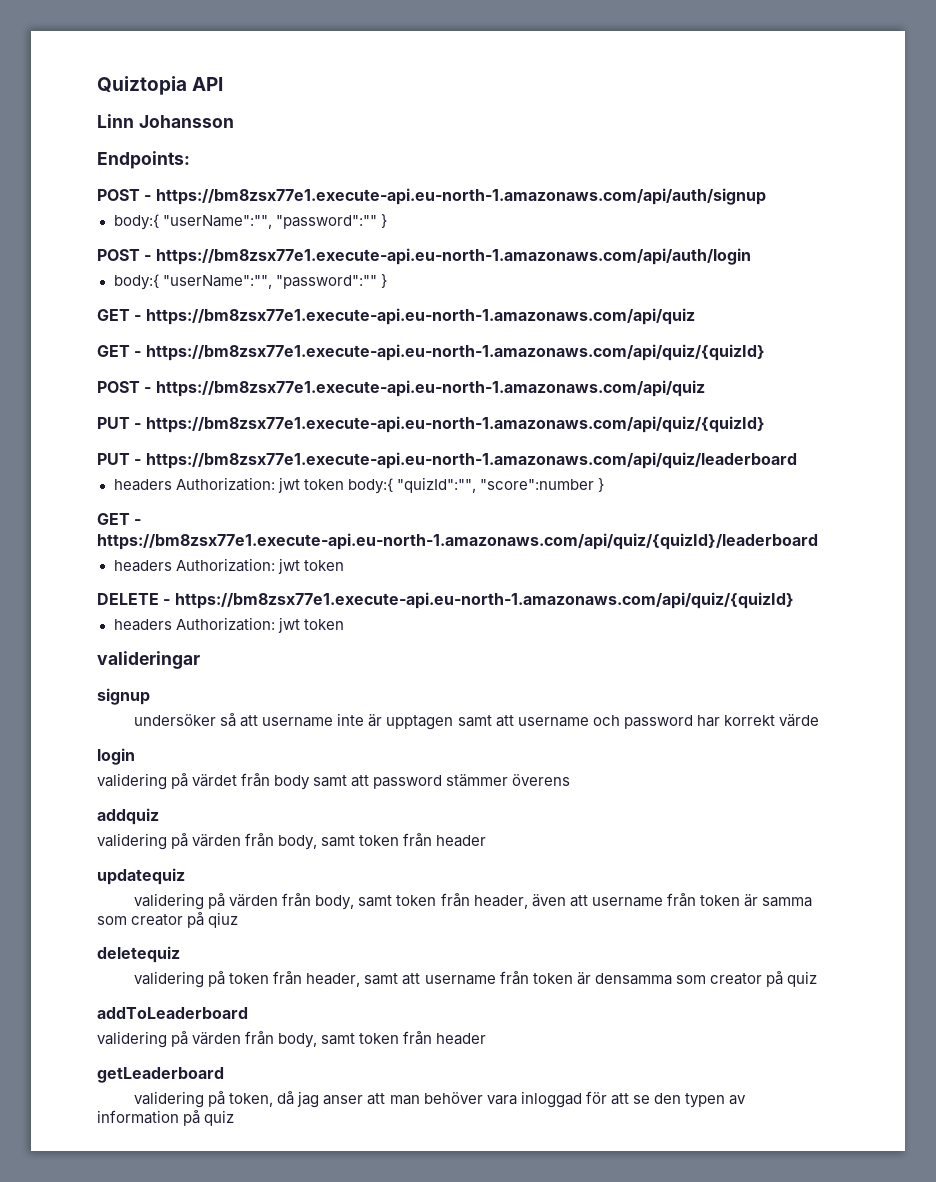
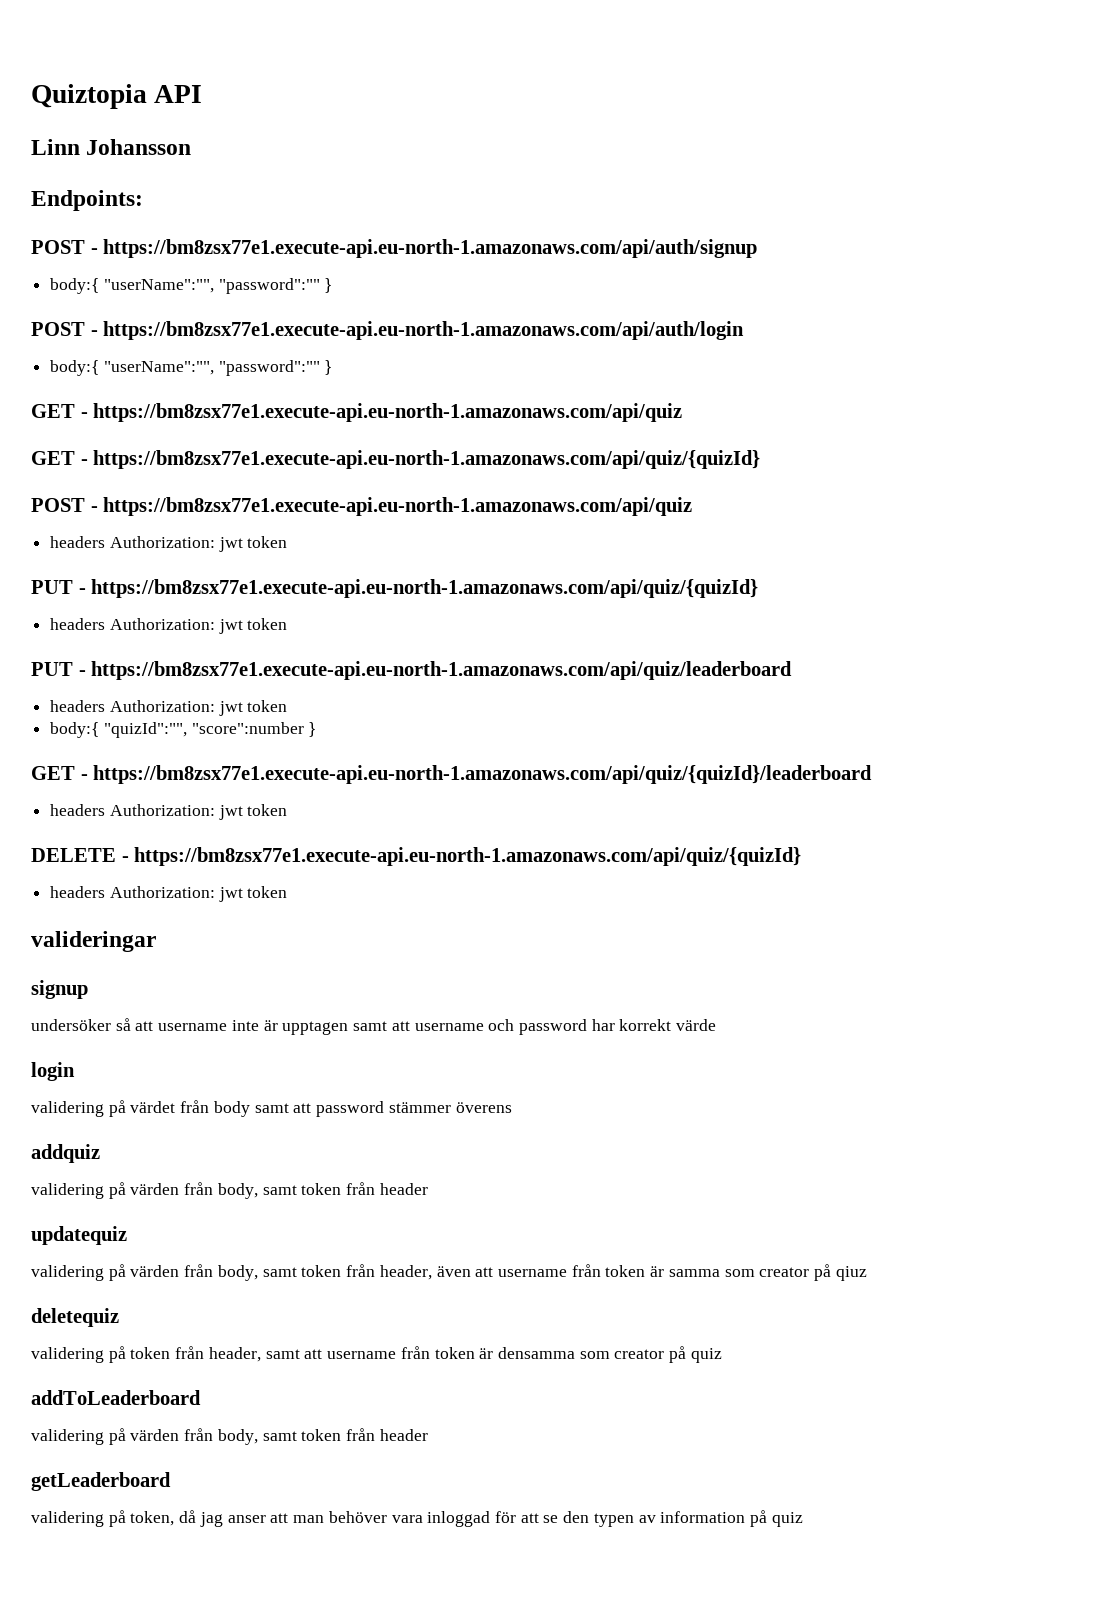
(705, 388) none -> [50,536,288,552] // headers Authorization: jwt token
(765, 424) none -> [50,618,288,634] // headers Authorization: jwt token
(344, 484) none -> (288, 706) //

